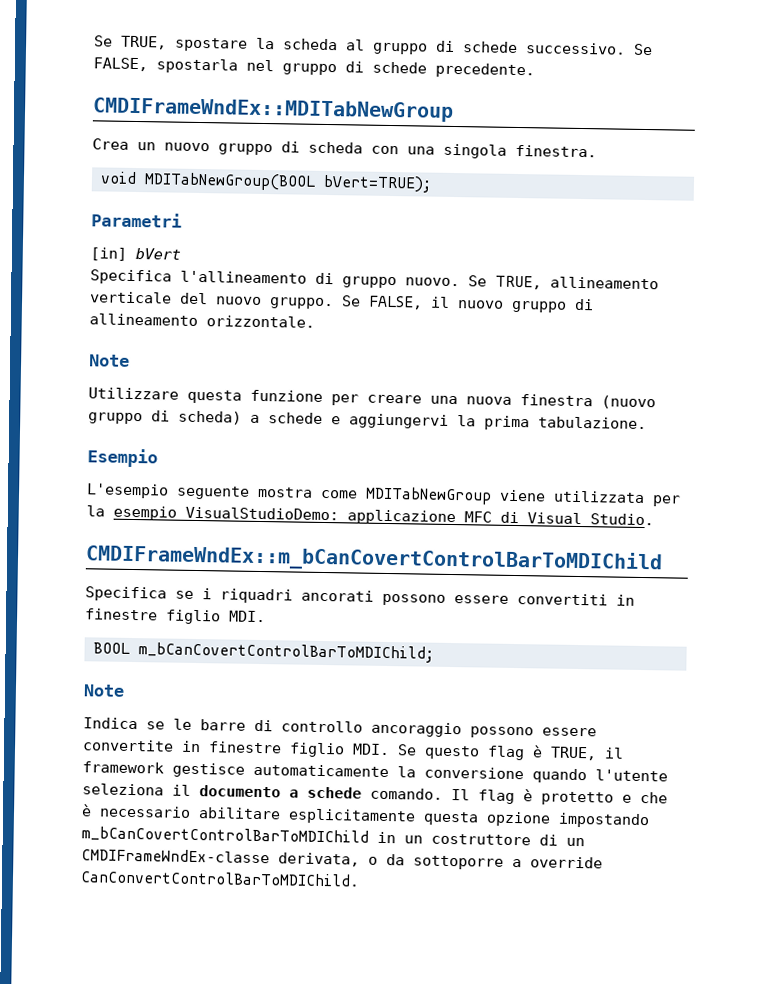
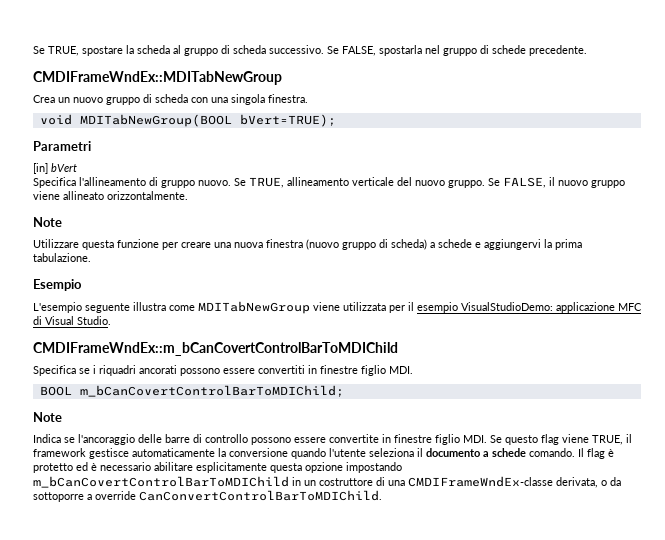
[463,41,518,53] schede -> [233,45,266,54] scheda
[574,298,594,311] [89,313,315,328] di allineamento orizzontale. -> [33,191,188,200] viene allineato orizzontalmente.
[258,486,313,498] mostra -> [133,302,166,311] illustra
[86,505,105,517] la -> [408,302,414,311] il
[173,718,192,730] le -> [78,434,162,445] l'ancoraggio delle
[371,721,462,738] ancoraggio -> (248, 438) none
[532,745,543,758] è -> [562,434,589,443] viene
[622,792,668,804] e che -> [76,462,88,471] ed
[566,837,585,847] un -> [388,480,405,486] una

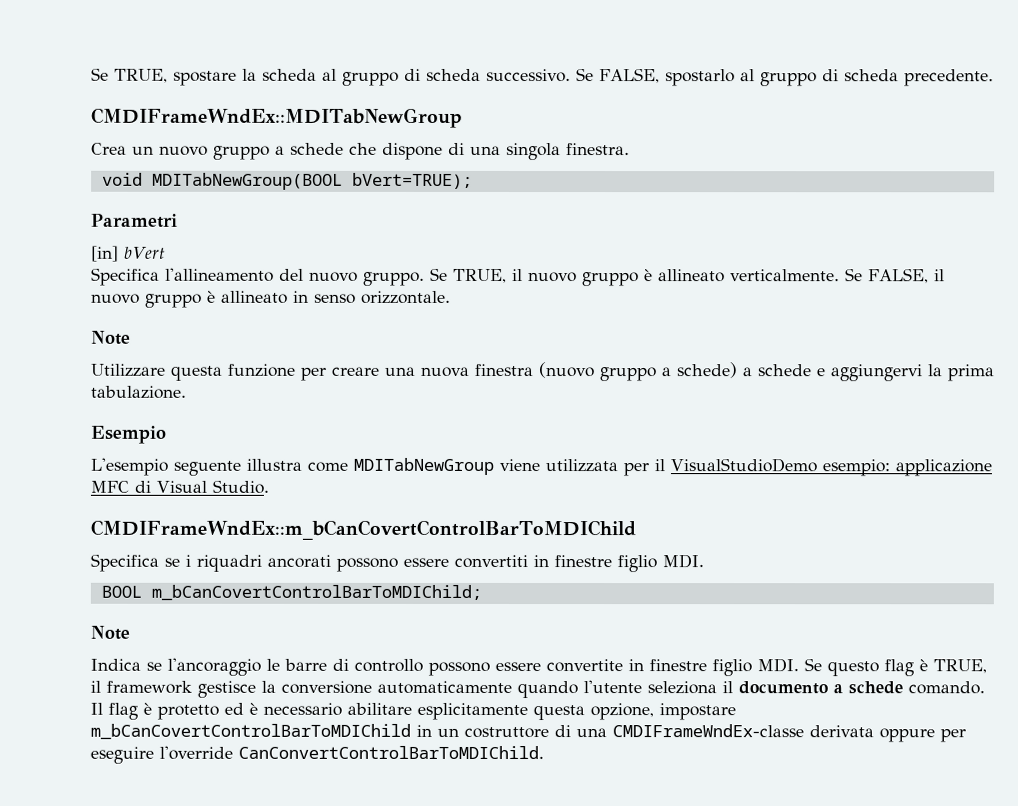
[379,45,526,56] spostarla nel gruppo di schede -> [664,69,899,87] spostarlo al gruppo di scheda
[143,94,208,103] di scheda con -> [275,142,465,160] a schede che dispone di
[149,177,625,188] [33,191,188,200] di gruppo nuovo. Se TRUE, allineamento verticale del nuovo gruppo. Se FALSE, il nuovo gruppo viene allineato orizzontalmente. -> [279,267,945,287] [91,290,451,308] del nuovo gruppo. Se TRUE, il nuovo gruppo è allineato verticalmente. Se FALSE, il nuovo gruppo è allineato in senso orizzontale.
[379,239,427,250] di scheda) -> [662,362,738,379] a schede)
[417,302,553,313] esempio VisualStudioDemo: -> [670,458,890,477] VisualStudioDemo esempio:
[138,434,162,443] delle -> [266,658,280,671] le
[562,434,589,443] viene -> [919,659,928,672] è
[132,448,215,457] automaticamente -> (256, 689) none
(288, 452) none -> [377,680,512,695] automaticamente
[305,462,402,473] opzione impostando -> [590,703,736,721] opzione, impostare
[556,477,621,488] [33,491,136,502] derivata, o da sottoporre a override -> [809,725,966,743] [90,745,233,764] derivata oppure per eseguire l'override

